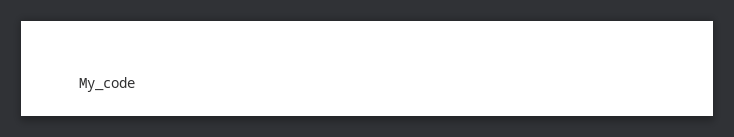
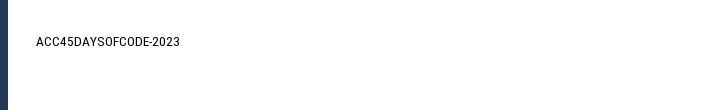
[79,77,135,92] My_code -> [36,37,180,46] ACC45DAYSOFCODE-2023

